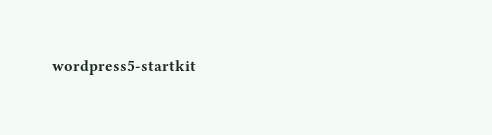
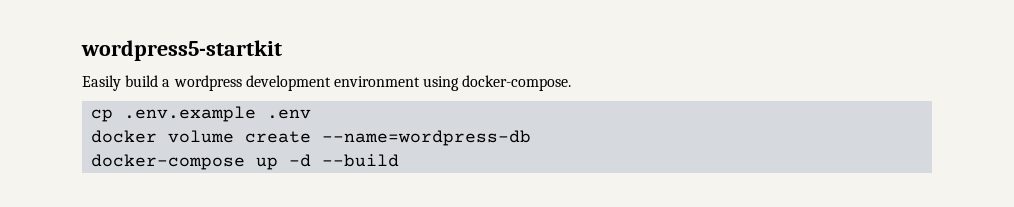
(196, 67) none -> [82,75,572,91] [91,106,312,122] [91,130,532,146] [91,154,400,170] // Easily build a wordpress development environment using docker-compose. // cp .env.example .env // docker volume create --name=wordpress-db // docker-compose up -d --build

